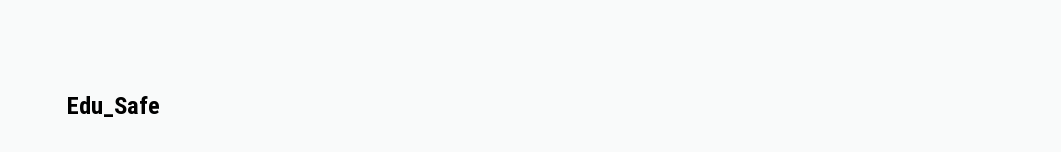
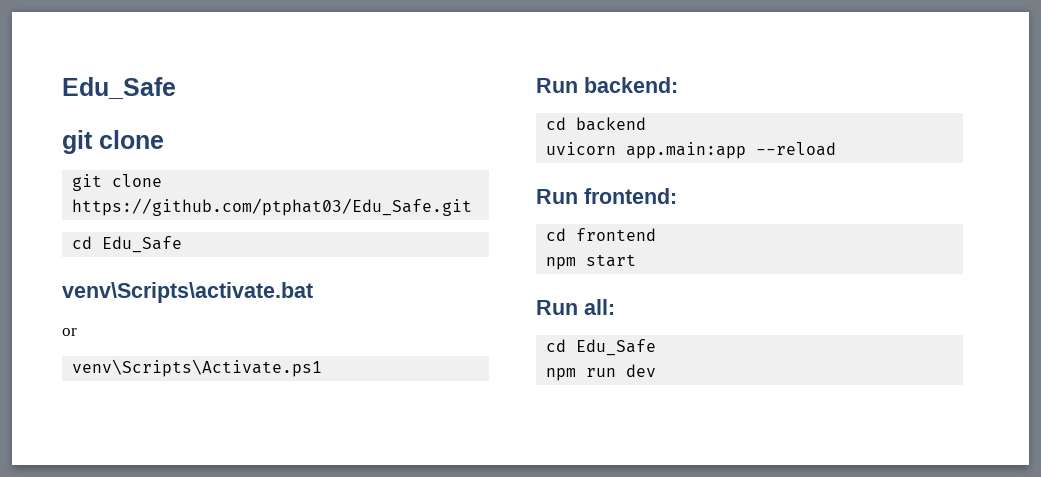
[67,96,160,117] Edu_Safe -> [62,77,176,99] [62,130,164,154] [72,174,163,191] [72,198,473,216] [72,236,183,253] [62,282,313,303] [62,328,77,336] [72,359,323,377] [536,77,678,93] [546,117,647,131] [546,142,837,159] [536,188,677,204] [546,228,657,241] [546,254,637,270] [536,299,615,315] [546,339,657,356] [546,364,657,381] Edu_Safe // git clone // git clone https://github.com/ptphat03/Edu_Safe.git // cd Edu_Safe // venv\Scripts\activate.bat // or // venv\Scripts\Activate.ps1 // Run backend: // cd backend // uvicorn app.main:app --reload // Run frontend: // cd frontend // npm start // Run all: // cd Edu_Safe // npm run dev

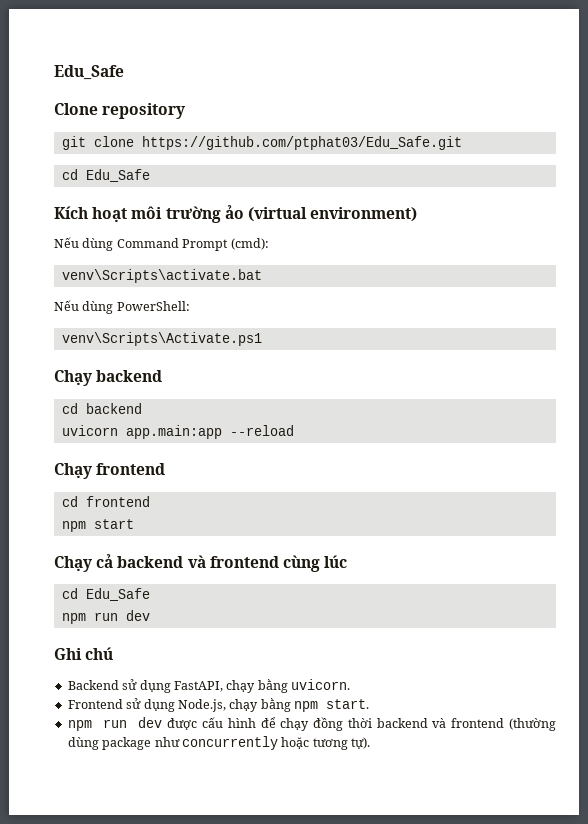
[62,77,176,99] [62,130,164,154] Edu_Safe // git clone -> [54,65,124,80] [54,103,186,119] Edu_Safe // Clone repository
[62,282,313,303] [62,328,77,336] venv\Scripts\activate.bat // or -> [54,205,418,223] [54,237,269,251] [61,269,262,283] [54,300,190,314] Kích hoạt môi trường ảo (virtual environment) // Nếu dùng Command Prompt (cmd): // venv\Scripts\activate.bat // Nếu dùng PowerShell:
[536,77,678,93] Run backend: -> [54,370,163,386] Chạy backend
[536,188,677,204] Run frontend: -> [54,463,166,479] Chạy frontend
[536,299,615,315] Run all: -> [54,554,348,572] Chạy cả backend và frontend cùng lúc
(657, 370) none -> [54,647,114,660] [67,679,350,693] [67,698,369,712] [67,717,556,731] [67,736,370,750] // Ghi chú // Backend sử dụng FastAPI, chạy bằng uvicorn. // Frontend sử dụng Node.js, chạy bằng npm start. // npm run dev được cấu hình để chạy đồng thời backend và frontend (thường dùng package như concurrently hoặc tương tự).

